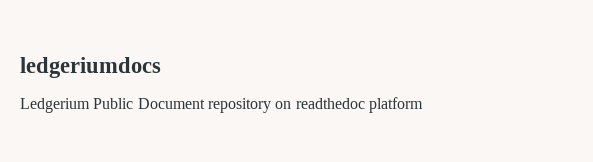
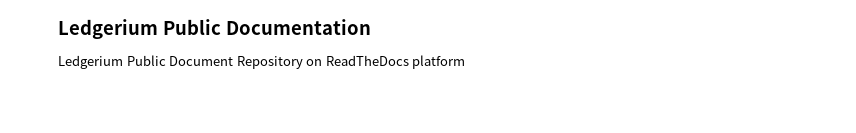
[20,57,161,78] ledgeriumdocs -> [58,19,371,39] Ledgerium Public Documentation
[207,98,365,113] repository on readthedoc -> [236,55,409,69] Repository on ReadTheDocs

